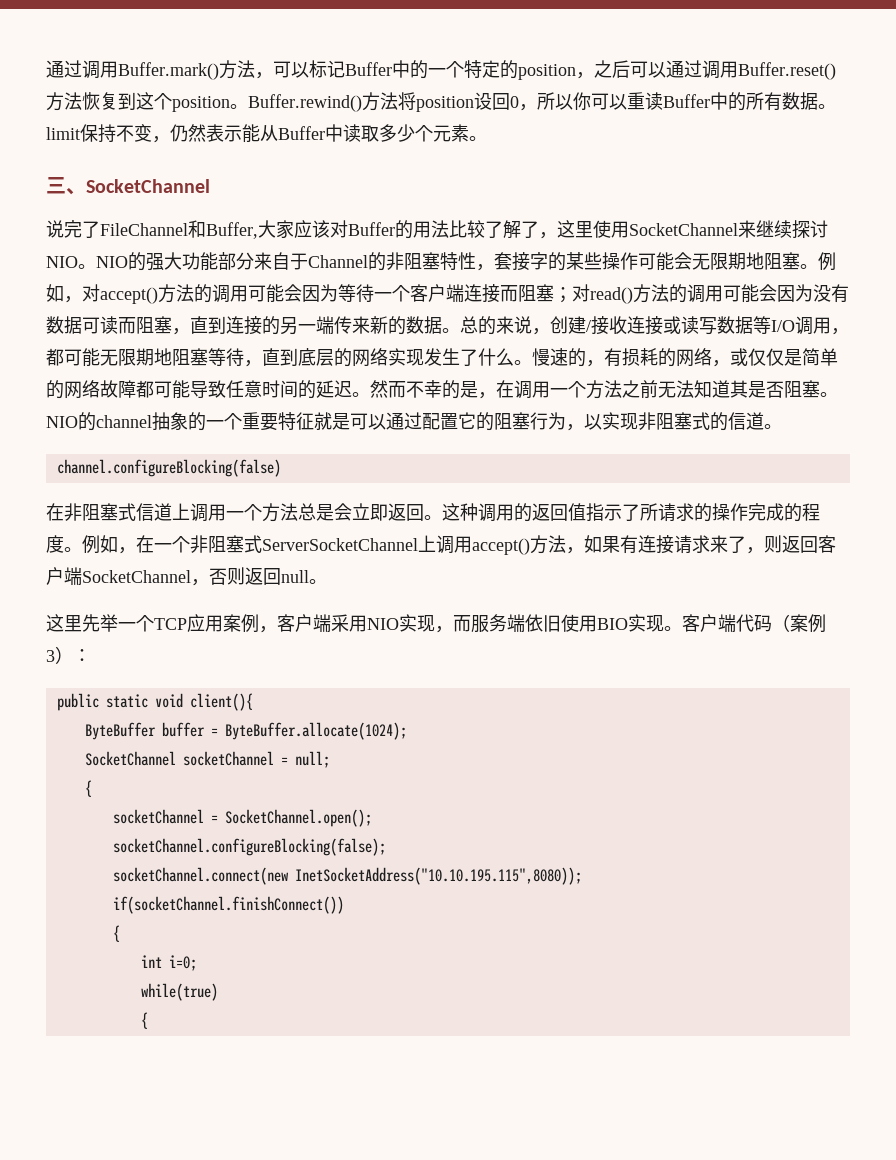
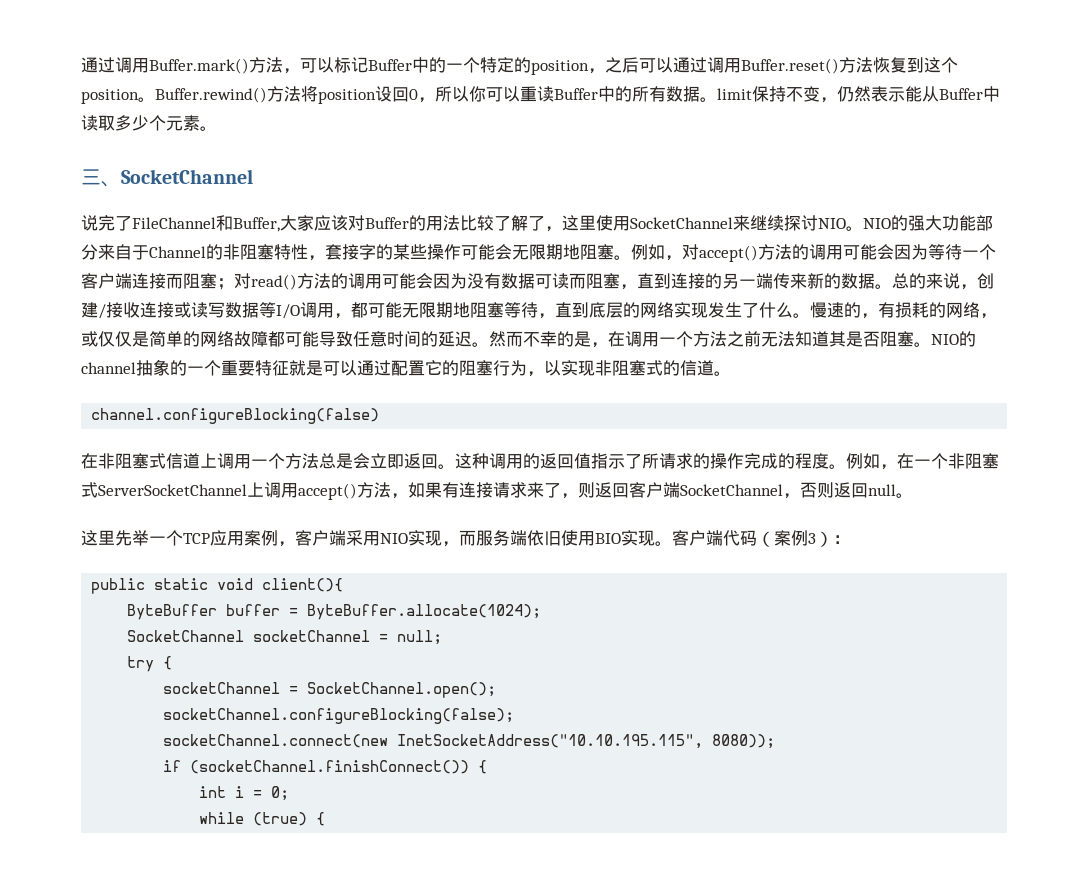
(330, 759) none -> [127,656,155,672] try
[294,867,582,885] [112,896,344,914] [112,925,120,942] [140,955,197,971] [140,983,218,1001] InetSocketAddress("10.10.195.115",8080)); // if(socketChannel.finishConnect()) // { // int i=0; // while(true) // -> [397,734,776,749] [163,760,488,774] [199,786,290,801] [199,812,308,826] InetSocketAddress("10.10.195.115", 8080)); // if (socketChannel.finishConnect()) { // int i = 0; // while (true)

